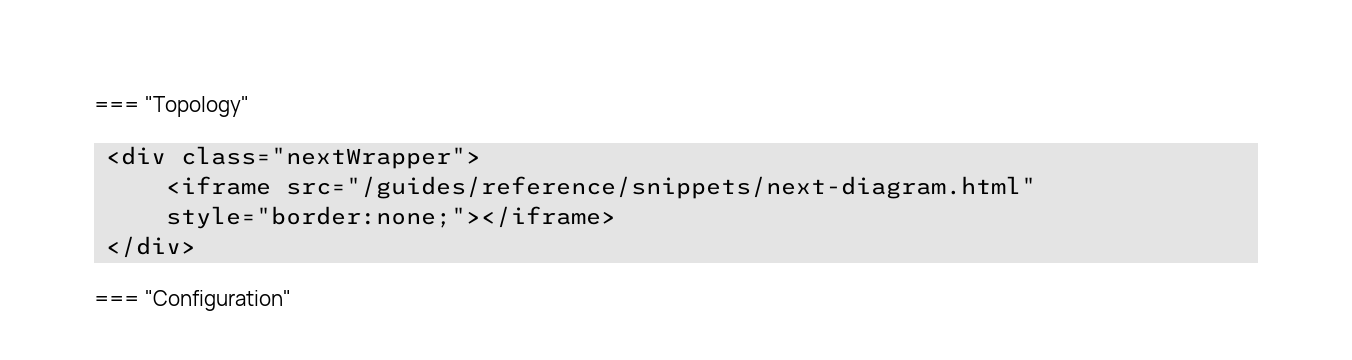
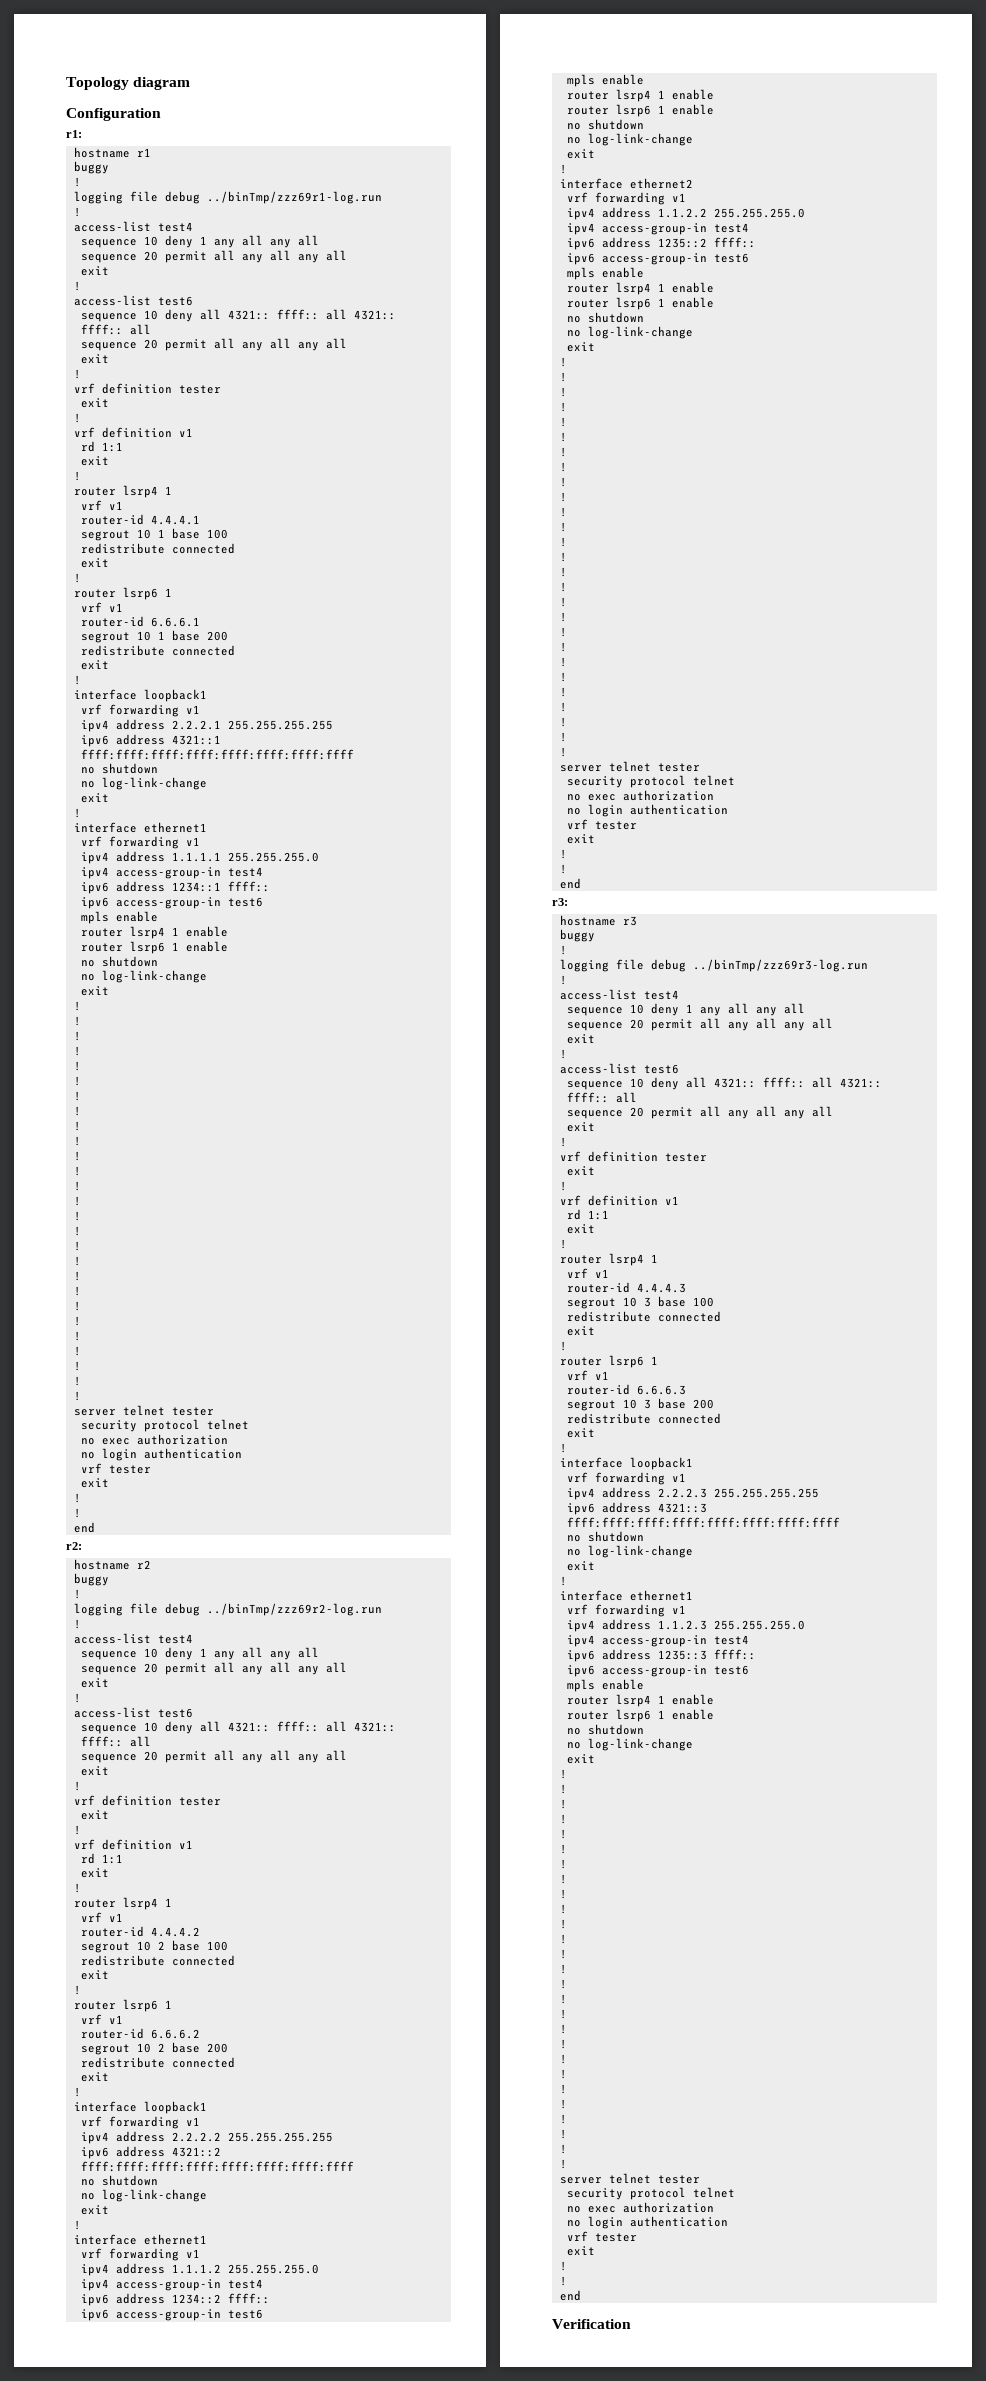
[94,96,249,117] [106,146,482,169] [166,176,1037,199] [166,206,617,229] [106,236,197,258] [94,290,291,311] === "Topology" // <div class="nextWrapper"> // <iframe src="/guides/reference/snippets/next-diagram.html" style="border:none;"></iframe> // </div> // === "Configuration" -> [66,77,191,90] [66,108,161,121] [66,130,82,138] [73,147,151,158] [73,161,109,174] [73,177,81,187] [73,191,382,204] [73,207,81,217] [73,221,193,232] [80,235,319,248] [80,250,347,263] [80,266,109,276] [73,281,81,291] [73,295,193,306] [80,309,396,322] [80,324,151,335] [80,338,347,351] [80,354,109,364] [73,369,81,379] [73,383,221,394] [80,398,109,408] [73,413,81,423] [73,427,193,438] [80,441,123,452] [80,456,109,466] [73,471,81,481] [73,485,172,498] [80,500,123,510] [80,514,200,525] [80,528,228,541] [80,543,235,554] [80,558,109,568] [73,573,81,583] [73,587,172,600] [80,602,123,612] [80,616,200,627] [80,630,228,643] [80,645,235,656] [80,660,109,670] [73,675,81,685] [73,689,207,702] [80,704,200,717] [80,719,333,732] [80,734,221,747] [80,749,354,760] [80,763,158,774] [80,777,207,790] [80,793,109,803] [73,808,81,818] [73,822,207,833] [80,836,200,849] [80,851,319,864] [80,867,263,879] [80,881,270,894] [80,897,263,909] [80,911,158,924] [80,926,228,939] [80,941,228,954] [80,956,158,967] [80,970,207,983] [80,986,109,996] [73,1001,81,1011] [73,1016,81,1026] [73,1031,81,1041] [73,1046,81,1056] [73,1061,81,1071] [73,1076,81,1086] [73,1091,81,1101] [73,1106,81,1116] [73,1121,81,1131] [73,1136,81,1146] [73,1151,81,1161] [73,1166,81,1176] [73,1181,81,1191] [73,1196,81,1206] [73,1211,81,1221] [73,1226,81,1236] [73,1241,81,1251] [73,1256,81,1266] [73,1271,81,1281] [73,1286,81,1296] [73,1301,81,1311] [73,1316,81,1326] [73,1331,81,1341] [73,1346,81,1356] [73,1361,81,1371] [73,1376,81,1386] [73,1391,81,1401] [73,1405,214,1416] [80,1419,249,1432] [80,1434,228,1445] [80,1448,242,1461] [80,1463,151,1474] [80,1478,109,1488] [73,1493,81,1503] [73,1508,81,1518] [73,1522,95,1533] [66,1542,82,1550] [73,1559,151,1570] [73,1573,109,1586] [73,1589,81,1599] [73,1603,382,1616] [73,1619,81,1629] [73,1633,193,1644] [80,1647,319,1660] [80,1662,347,1675] [80,1678,109,1688] [73,1693,81,1703] [73,1707,193,1718] [80,1721,396,1734] [80,1736,151,1747] [80,1750,347,1763] [80,1766,109,1776] [73,1781,81,1791] [73,1795,221,1806] [80,1810,109,1820] [73,1825,81,1835] [73,1839,193,1850] [80,1853,123,1864] [80,1868,109,1878] [73,1883,81,1893] [73,1897,172,1910] [80,1912,123,1922] [80,1926,200,1937] [80,1940,228,1953] [80,1955,235,1966] [80,1970,109,1980] [73,1985,81,1995] [73,1999,172,2012] [80,2014,123,2024] [80,2028,200,2039] [80,2042,228,2055] [80,2057,235,2068] [80,2072,109,2082] [73,2087,81,2097] [73,2101,207,2114] [80,2116,200,2129] [80,2131,333,2144] [80,2146,221,2159] [80,2161,354,2172] [80,2175,158,2186] [80,2189,207,2202] [80,2205,109,2215] [73,2220,81,2230] [73,2234,207,2245] [80,2248,200,2261] [80,2263,319,2276] [80,2279,263,2291] [80,2293,270,2306] [80,2309,263,2321] [566,74,644,87] [566,89,714,102] [566,104,714,117] [566,119,644,130] [566,133,693,146] [566,149,595,159] [559,164,567,174] [559,178,693,189] [566,192,686,205] [566,207,805,220] [566,223,749,235] [566,237,756,250] [566,253,749,265] [566,267,644,280] [566,282,714,295] [566,297,714,310] [566,312,644,323] [566,326,693,339] [566,342,595,352] [559,357,567,367] [559,372,567,382] [559,387,567,397] [559,402,567,412] [559,417,567,427] [559,432,567,442] [559,447,567,457] [559,462,567,472] [559,477,567,487] [559,492,567,502] [559,507,567,517] [559,522,567,532] [559,537,567,547] [559,552,567,562] [559,567,567,577] [559,582,567,592] [559,597,567,607] [559,612,567,622] [559,627,567,637] [559,642,567,652] [559,657,567,667] [559,672,567,682] [559,687,567,697] [559,702,567,712] [559,717,567,727] [559,732,567,742] [559,747,567,757] [559,761,700,772] [566,775,735,788] [566,790,714,801] [566,804,728,817] [566,819,637,830] [566,834,595,844] [559,849,567,859] [559,864,567,874] [559,878,581,889] [552,898,568,906] [559,915,637,926] [559,929,595,942] [559,945,567,955] [559,959,868,972] [559,975,567,985] [559,989,679,1000] [566,1003,805,1016] [566,1018,833,1031] [566,1034,595,1044] [559,1049,567,1059] [559,1063,679,1074] [566,1077,882,1090] [566,1092,637,1103] [566,1106,833,1119] [566,1122,595,1132] [559,1137,567,1147] [559,1151,707,1162] [566,1166,595,1176] [559,1181,567,1191] [559,1195,679,1206] [566,1209,609,1220] [566,1224,595,1234] [559,1239,567,1249] [559,1253,658,1266] [566,1268,609,1278] [566,1282,686,1293] [566,1296,714,1309] [566,1311,721,1322] [566,1326,595,1336] [559,1341,567,1351] [559,1355,658,1368] [566,1370,609,1380] [566,1384,686,1395] [566,1398,714,1411] [566,1413,721,1424] [566,1428,595,1438] [559,1443,567,1453] [559,1457,693,1470] [566,1472,686,1485] [566,1487,819,1500] [566,1502,707,1515] [566,1517,840,1528] [566,1531,644,1542] [566,1545,693,1558] [566,1561,595,1571] [559,1576,567,1586] [559,1590,693,1601] [566,1604,686,1617] [566,1619,805,1632] [566,1635,749,1647] [566,1649,756,1662] [566,1665,749,1677] [566,1679,644,1692] [566,1694,714,1707] [566,1709,714,1722] [566,1724,644,1735] [566,1738,693,1751] [566,1754,595,1764] [559,1769,567,1779] [559,1784,567,1794] [559,1799,567,1809] [559,1814,567,1824] [559,1829,567,1839] [559,1844,567,1854] [559,1859,567,1869] [559,1874,567,1884] [559,1889,567,1899] [559,1904,567,1914] [559,1919,567,1929] [559,1934,567,1944] [559,1949,567,1959] [559,1964,567,1974] [559,1979,567,1989] [559,1994,567,2004] [559,2009,567,2019] [559,2024,567,2034] [559,2039,567,2049] [559,2054,567,2064] [559,2069,567,2079] [559,2084,567,2094] [559,2099,567,2109] [559,2114,567,2124] [559,2129,567,2139] [559,2144,567,2154] [559,2159,567,2169] [559,2173,700,2184] [566,2187,735,2200] [566,2202,714,2213] [566,2216,728,2229] [566,2231,637,2242] [566,2246,595,2256] [559,2261,567,2271] [559,2276,567,2286] [559,2290,581,2301] [552,2319,631,2329] Topology diagram // Configuration // r1: // hostname r1 // buggy // ! // logging file debug ../binTmp/zzz69r1-log.run // ! // access-list test4 // sequence 10 deny 1 any all any all // sequence 20 permit all any all any all // exit // ! // access-list test6 // sequence 10 deny all 4321:: ffff:: all 4321:: ffff:: all // sequence 20 permit all any all any all // exit // ! // vrf definition tester // exit // ! // vrf definition v1 // rd 1:1 // exit // ! // router lsrp4 1 // vrf v1 // router-id 4.4.4.1 // segrout 10 1 base 100 // redistribute connected // exit // ! // router lsrp6 1 // vrf v1 // router-id 6.6.6.1 // segrout 10 1 base 200 // redistribute connected // exit // ! // interface loopback1 // vrf forwarding v1 // ipv4 address 2.2.2.1 255.255.255.255 // ipv6 address 4321::1 ffff:ffff:ffff:ffff:ffff:ffff:ffff:ffff // no shutdown // no log-link-change // exit // ! // interface ethernet1 // vrf forwarding v1 // ipv4 address 1.1.1.1 255.255.255.0 // ipv4 access-group-in test4 // ipv6 address 1234::1 ffff:: // ipv6 access-group-in test6 // mpls enable // router lsrp4 1 enable // router lsrp6 1 enable // no shutdown // no log-link-change // exit // ! // ! // ! // ! // ! // ! // ! // ! // ! // ! // ! // ! // ! // ! // ! // ! // ! // ! // ! // ! // ! // ! // ! // ! // ! // ! // ! // server telnet tester // security protocol telnet // no exec authorization // no login authentication // vrf tester // exit // ! // ! // end // r2: // hostname r2 // buggy // ! // logging file debug ../binTmp/zzz69r2-log.run // ! // access-list test4 // sequence 10 deny 1 any all any all // sequence 20 permit all any all any all // exit // ! // access-list test6 // sequence 10 deny all 4321:: ffff:: all 4321:: ffff:: all // sequence 20 permit all any all any all // exit // ! // vrf definition tester // exit // ! // vrf definition v1 // rd 1:1 // exit // ! // router lsrp4 1 // vrf v1 // router-id 4.4.4.2 // segrout 10 2 base 100 // redistribute connected // exit // ! // router lsrp6 1 // vrf v1 // router-id 6.6.6.2 // segrout 10 2 base 200 // redistribute connected // exit // ! // interface loopback1 // vrf forwarding v1 // ipv4 address 2.2.2.2 255.255.255.255 // ipv6 address 4321::2 ffff:ffff:ffff:ffff:ffff:ffff:ffff:ffff // no shutdown // no log-link-change // exit // ! // interface ethernet1 // vrf forwarding v1 // ipv4 address 1.1.1.2 255.255.255.0 // ipv4 access-group-in test4 // ipv6 address 1234::2 ffff:: // ipv6 access-group-in test6 // mpls enable // router lsrp4 1 enable // router lsrp6 1 enable // no shutdown // no log-link-change // exit // ! // interface ethernet2 // vrf forwarding v1 // ipv4 address 1.1.2.2 255.255.255.0 // ipv4 access-group-in test4 // ipv6 address 1235::2 ffff:: // ipv6 access-group-in test6 // mpls enable // router lsrp4 1 enable // router lsrp6 1 enable // no shutdown // no log-link-change // exit // ! // ! // ! // ! // ! // ! // ! // ! // ! // ! // ! // ! // ! // ! // ! // ! // ! // ! // ! // ! // ! // ! // ! // ! // ! // ! // ! // server telnet tester // security protocol telnet // no exec authorization // no login authentication // vrf tester // exit // ! // ! // end // r3: // hostname r3 // buggy // ! // logging file debug ../binTmp/zzz69r3-log.run // ! // access-list test4 // sequence 10 deny 1 any all any all // sequence 20 permit all any all any all // exit // ! // access-list test6 // sequence 10 deny all 4321:: ffff:: all 4321:: ffff:: all // sequence 20 permit all any all any all // exit // ! // vrf definition tester // exit // ! // vrf definition v1 // rd 1:1 // exit // ! // router lsrp4 1 // vrf v1 // router-id 4.4.4.3 // segrout 10 3 base 100 // redistribute connected // exit // ! // router lsrp6 1 // vrf v1 // router-id 6.6.6.3 // segrout 10 3 base 200 // redistribute connected // exit // ! // interface loopback1 // vrf forwarding v1 // ipv4 address 2.2.2.3 255.255.255.255 // ipv6 address 4321::3 ffff:ffff:ffff:ffff:ffff:ffff:ffff:ffff // no shutdown // no log-link-change // exit // ! // interface ethernet1 // vrf forwarding v1 // ipv4 address 1.1.2.3 255.255.255.0 // ipv4 access-group-in test4 // ipv6 address 1235::3 ffff:: // ipv6 access-group-in test6 // mpls enable // router lsrp4 1 enable // router lsrp6 1 enable // no shutdown // no log-link-change // exit // ! // ! // ! // ! // ! // ! // ! // ! // ! // ! // ! // ! // ! // ! // ! // ! // ! // ! // ! // ! // ! // ! // ! // ! // ! // ! // ! // server telnet tester // security protocol telnet // no exec authorization // no login authentication // vrf tester // exit // ! // ! // end // Verification

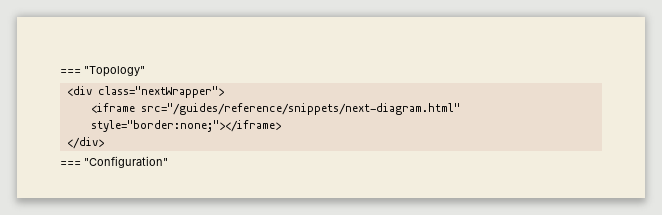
[66,77,191,90] [66,108,161,121] [66,130,82,138] [73,147,151,158] [73,161,109,174] [73,177,81,187] [73,191,382,204] [73,207,81,217] [73,221,193,232] [80,235,319,248] [80,250,347,263] [80,266,109,276] [73,281,81,291] [73,295,193,306] [80,309,396,322] [80,324,151,335] [80,338,347,351] [80,354,109,364] [73,369,81,379] [73,383,221,394] [80,398,109,408] [73,413,81,423] [73,427,193,438] [80,441,123,452] [80,456,109,466] [73,471,81,481] [73,485,172,498] [80,500,123,510] [80,514,200,525] [80,528,228,541] [80,543,235,554] [80,558,109,568] [73,573,81,583] [73,587,172,600] [80,602,123,612] [80,616,200,627] [80,630,228,643] [80,645,235,656] [80,660,109,670] [73,675,81,685] [73,689,207,702] [80,704,200,717] [80,719,333,732] [80,734,221,747] [80,749,354,760] [80,763,158,774] [80,777,207,790] [80,793,109,803] [73,808,81,818] [73,822,207,833] [80,836,200,849] [80,851,319,864] [80,867,263,879] [80,881,270,894] [80,897,263,909] [80,911,158,924] [80,926,228,939] [80,941,228,954] [80,956,158,967] [80,970,207,983] [80,986,109,996] [73,1001,81,1011] [73,1016,81,1026] [73,1031,81,1041] [73,1046,81,1056] [73,1061,81,1071] [73,1076,81,1086] [73,1091,81,1101] [73,1106,81,1116] [73,1121,81,1131] [73,1136,81,1146] [73,1151,81,1161] [73,1166,81,1176] [73,1181,81,1191] [73,1196,81,1206] [73,1211,81,1221] [73,1226,81,1236] [73,1241,81,1251] [73,1256,81,1266] [73,1271,81,1281] [73,1286,81,1296] [73,1301,81,1311] [73,1316,81,1326] [73,1331,81,1341] [73,1346,81,1356] [73,1361,81,1371] [73,1376,81,1386] [73,1391,81,1401] [73,1405,214,1416] [80,1419,249,1432] [80,1434,228,1445] [80,1448,242,1461] [80,1463,151,1474] [80,1478,109,1488] [73,1493,81,1503] [73,1508,81,1518] [73,1522,95,1533] [66,1542,82,1550] [73,1559,151,1570] [73,1573,109,1586] [73,1589,81,1599] [73,1603,382,1616] [73,1619,81,1629] [73,1633,193,1644] [80,1647,319,1660] [80,1662,347,1675] [80,1678,109,1688] [73,1693,81,1703] [73,1707,193,1718] [80,1721,396,1734] [80,1736,151,1747] [80,1750,347,1763] [80,1766,109,1776] [73,1781,81,1791] [73,1795,221,1806] [80,1810,109,1820] [73,1825,81,1835] [73,1839,193,1850] [80,1853,123,1864] [80,1868,109,1878] [73,1883,81,1893] [73,1897,172,1910] [80,1912,123,1922] [80,1926,200,1937] [80,1940,228,1953] [80,1955,235,1966] [80,1970,109,1980] [73,1985,81,1995] [73,1999,172,2012] [80,2014,123,2024] [80,2028,200,2039] [80,2042,228,2055] [80,2057,235,2068] [80,2072,109,2082] [73,2087,81,2097] [73,2101,207,2114] [80,2116,200,2129] [80,2131,333,2144] [80,2146,221,2159] [80,2161,354,2172] [80,2175,158,2186] [80,2189,207,2202] [80,2205,109,2215] [73,2220,81,2230] [73,2234,207,2245] [80,2248,200,2261] [80,2263,319,2276] [80,2279,263,2291] [80,2293,270,2306] [80,2309,263,2321] [566,74,644,87] [566,89,714,102] [566,104,714,117] [566,119,644,130] [566,133,693,146] [566,149,595,159] [559,164,567,174] [559,178,693,189] [566,192,686,205] [566,207,805,220] [566,223,749,235] [566,237,756,250] [566,253,749,265] [566,267,644,280] [566,282,714,295] [566,297,714,310] [566,312,644,323] [566,326,693,339] [566,342,595,352] [559,357,567,367] [559,372,567,382] [559,387,567,397] [559,402,567,412] [559,417,567,427] [559,432,567,442] [559,447,567,457] [559,462,567,472] [559,477,567,487] [559,492,567,502] [559,507,567,517] [559,522,567,532] [559,537,567,547] [559,552,567,562] [559,567,567,577] [559,582,567,592] [559,597,567,607] [559,612,567,622] [559,627,567,637] [559,642,567,652] [559,657,567,667] [559,672,567,682] [559,687,567,697] [559,702,567,712] [559,717,567,727] [559,732,567,742] [559,747,567,757] [559,761,700,772] [566,775,735,788] [566,790,714,801] [566,804,728,817] [566,819,637,830] [566,834,595,844] [559,849,567,859] [559,864,567,874] [559,878,581,889] [552,898,568,906] [559,915,637,926] [559,929,595,942] [559,945,567,955] [559,959,868,972] [559,975,567,985] [559,989,679,1000] [566,1003,805,1016] [566,1018,833,1031] [566,1034,595,1044] [559,1049,567,1059] [559,1063,679,1074] [566,1077,882,1090] [566,1092,637,1103] [566,1106,833,1119] [566,1122,595,1132] [559,1137,567,1147] [559,1151,707,1162] [566,1166,595,1176] [559,1181,567,1191] [559,1195,679,1206] [566,1209,609,1220] [566,1224,595,1234] [559,1239,567,1249] [559,1253,658,1266] [566,1268,609,1278] [566,1282,686,1293] [566,1296,714,1309] [566,1311,721,1322] [566,1326,595,1336] [559,1341,567,1351] [559,1355,658,1368] [566,1370,609,1380] [566,1384,686,1395] [566,1398,714,1411] [566,1413,721,1424] [566,1428,595,1438] [559,1443,567,1453] [559,1457,693,1470] [566,1472,686,1485] [566,1487,819,1500] [566,1502,707,1515] [566,1517,840,1528] [566,1531,644,1542] [566,1545,693,1558] [566,1561,595,1571] [559,1576,567,1586] [559,1590,693,1601] [566,1604,686,1617] [566,1619,805,1632] [566,1635,749,1647] [566,1649,756,1662] [566,1665,749,1677] [566,1679,644,1692] [566,1694,714,1707] [566,1709,714,1722] [566,1724,644,1735] [566,1738,693,1751] [566,1754,595,1764] [559,1769,567,1779] [559,1784,567,1794] [559,1799,567,1809] [559,1814,567,1824] [559,1829,567,1839] [559,1844,567,1854] [559,1859,567,1869] [559,1874,567,1884] [559,1889,567,1899] [559,1904,567,1914] [559,1919,567,1929] [559,1934,567,1944] [559,1949,567,1959] [559,1964,567,1974] [559,1979,567,1989] [559,1994,567,2004] [559,2009,567,2019] [559,2024,567,2034] [559,2039,567,2049] [559,2054,567,2064] [559,2069,567,2079] [559,2084,567,2094] [559,2099,567,2109] [559,2114,567,2124] [559,2129,567,2139] [559,2144,567,2154] [559,2159,567,2169] [559,2173,700,2184] [566,2187,735,2200] [566,2202,714,2213] [566,2216,728,2229] [566,2231,637,2242] [566,2246,595,2256] [559,2261,567,2271] [559,2276,567,2286] [559,2290,581,2301] [552,2319,631,2329] Topology diagram // Configuration // r1: // hostname r1 // buggy // ! // logging file debug ../binTmp/zzz69r1-log.run // ! // access-list test4 // sequence 10 deny 1 any all any all // sequence 20 permit all any all any all // exit // ! // access-list test6 // sequence 10 deny all 4321:: ffff:: all 4321:: ffff:: all // sequence 20 permit all any all any all // exit // ! // vrf definition tester // exit // ! // vrf definition v1 // rd 1:1 // exit // ! // router lsrp4 1 // vrf v1 // router-id 4.4.4.1 // segrout 10 1 base 100 // redistribute connected // exit // ! // router lsrp6 1 // vrf v1 // router-id 6.6.6.1 // segrout 10 1 base 200 // redistribute connected // exit // ! // interface loopback1 // vrf forwarding v1 // ipv4 address 2.2.2.1 255.255.255.255 // ipv6 address 4321::1 ffff:ffff:ffff:ffff:ffff:ffff:ffff:ffff // no shutdown // no log-link-change // exit // ! // interface ethernet1 // vrf forwarding v1 // ipv4 address 1.1.1.1 255.255.255.0 // ipv4 access-group-in test4 // ipv6 address 1234::1 ffff:: // ipv6 access-group-in test6 // mpls enable // router lsrp4 1 enable // router lsrp6 1 enable // no shutdown // no log-link-change // exit // ! // ! // ! // ! // ! // ! // ! // ! // ! // ! // ! // ! // ! // ! // ! // ! // ! // ! // ! // ! // ! // ! // ! // ! // ! // ! // ! // server telnet tester // security protocol telnet // no exec authorization // no login authentication // vrf tester // exit // ! // ! // end // r2: // hostname r2 // buggy // ! // logging file debug ../binTmp/zzz69r2-log.run // ! // access-list test4 // sequence 10 deny 1 any all any all // sequence 20 permit all any all any all // exit // ! // access-list test6 // sequence 10 deny all 4321:: ffff:: all 4321:: ffff:: all // sequence 20 permit all any all any all // exit // ! // vrf definition tester // exit // ! // vrf definition v1 // rd 1:1 // exit // ! // router lsrp4 1 // vrf v1 // router-id 4.4.4.2 // segrout 10 2 base 100 // redistribute connected // exit // ! // router lsrp6 1 // vrf v1 // router-id 6.6.6.2 // segrout 10 2 base 200 // redistribute connected // exit // ! // interface loopback1 // vrf forwarding v1 // ipv4 address 2.2.2.2 255.255.255.255 // ipv6 address 4321::2 ffff:ffff:ffff:ffff:ffff:ffff:ffff:ffff // no shutdown // no log-link-change // exit // ! // interface ethernet1 // vrf forwarding v1 // ipv4 address 1.1.1.2 255.255.255.0 // ipv4 access-group-in test4 // ipv6 address 1234::2 ffff:: // ipv6 access-group-in test6 // mpls enable // router lsrp4 1 enable // router lsrp6 1 enable // no shutdown // no log-link-change // exit // ! // interface ethernet2 // vrf forwarding v1 // ipv4 address 1.1.2.2 255.255.255.0 // ipv4 access-group-in test4 // ipv6 address 1235::2 ffff:: // ipv6 access-group-in test6 // mpls enable // router lsrp4 1 enable // router lsrp6 1 enable // no shutdown // no log-link-change // exit // ! // ! // ! // ! // ! // ! // ! // ! // ! // ! // ! // ! // ! // ! // ! // ! // ! // ! // ! // ! // ! // ! // ! // ! // ! // ! // ! // server telnet tester // security protocol telnet // no exec authorization // no login authentication // vrf tester // exit // ! // ! // end // r3: // hostname r3 // buggy // ! // logging file debug ../binTmp/zzz69r3-log.run // ! // access-list test4 // sequence 10 deny 1 any all any all // sequence 20 permit all any all any all // exit // ! // access-list test6 // sequence 10 deny all 4321:: ffff:: all 4321:: ffff:: all // sequence 20 permit all any all any all // exit // ! // vrf definition tester // exit // ! // vrf definition v1 // rd 1:1 // exit // ! // router lsrp4 1 // vrf v1 // router-id 4.4.4.3 // segrout 10 3 base 100 // redistribute connected // exit // ! // router lsrp6 1 // vrf v1 // router-id 6.6.6.3 // segrout 10 3 base 200 // redistribute connected // exit // ! // interface loopback1 // vrf forwarding v1 // ipv4 address 2.2.2.3 255.255.255.255 // ipv6 address 4321::3 ffff:ffff:ffff:ffff:ffff:ffff:ffff:ffff // no shutdown // no log-link-change // exit // ! // interface ethernet1 // vrf forwarding v1 // ipv4 address 1.1.2.3 255.255.255.0 // ipv4 access-group-in test4 // ipv6 address 1235::3 ffff:: // ipv6 access-group-in test6 // mpls enable // router lsrp4 1 enable // router lsrp6 1 enable // no shutdown // no log-link-change // exit // ! // ! // ! // ! // ! // ! // ! // ! // ! // ! // ! // ! // ! // ! // ! // ! // ! // ! // ! // ! // ! // ! // ! // ! // ! // ! // ! // server telnet tester // security protocol telnet // no exec authorization // no login authentication // vrf tester // exit // ! // ! // end // Verification -> [60,66,145,77] [66,86,224,98] [90,103,460,115] [90,120,281,132] [66,137,104,149] [60,156,168,168] === "Topology" // <div class="nextWrapper"> // <iframe src="/guides/reference/snippets/next-diagram.html" style="border:none;"></iframe> // </div> // === "Configuration"

